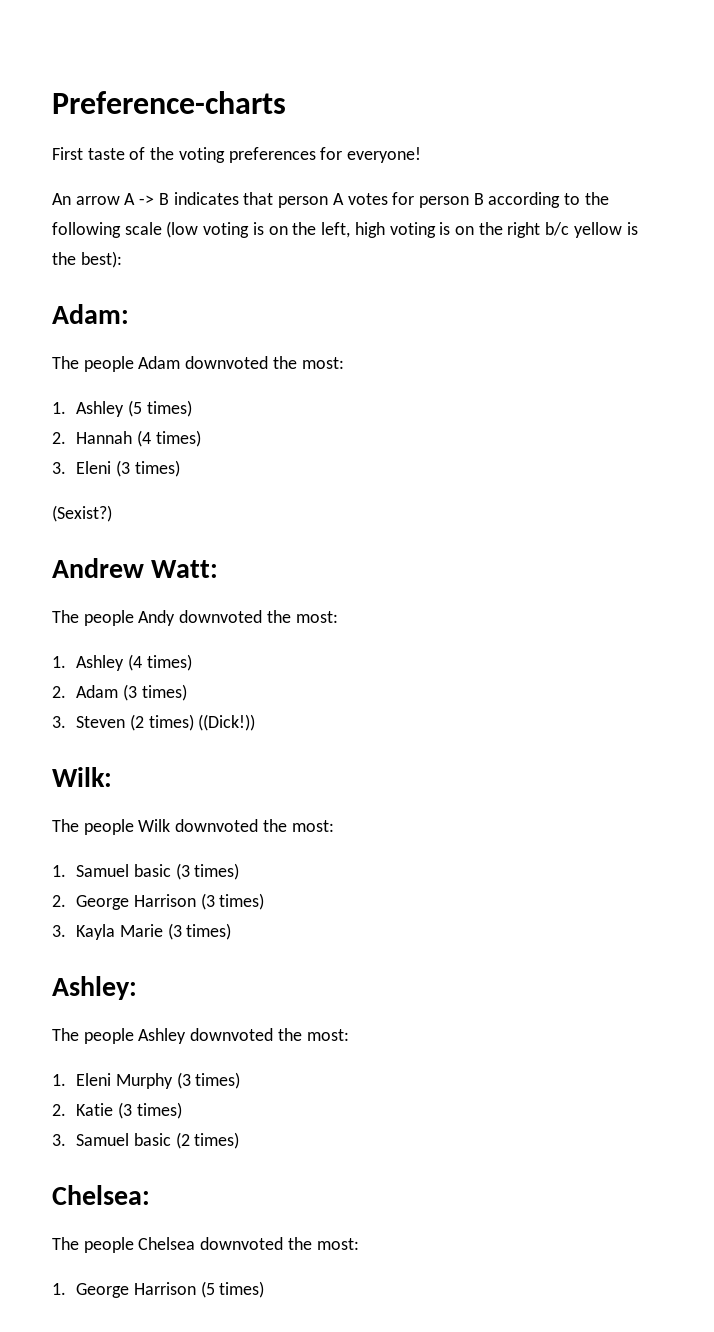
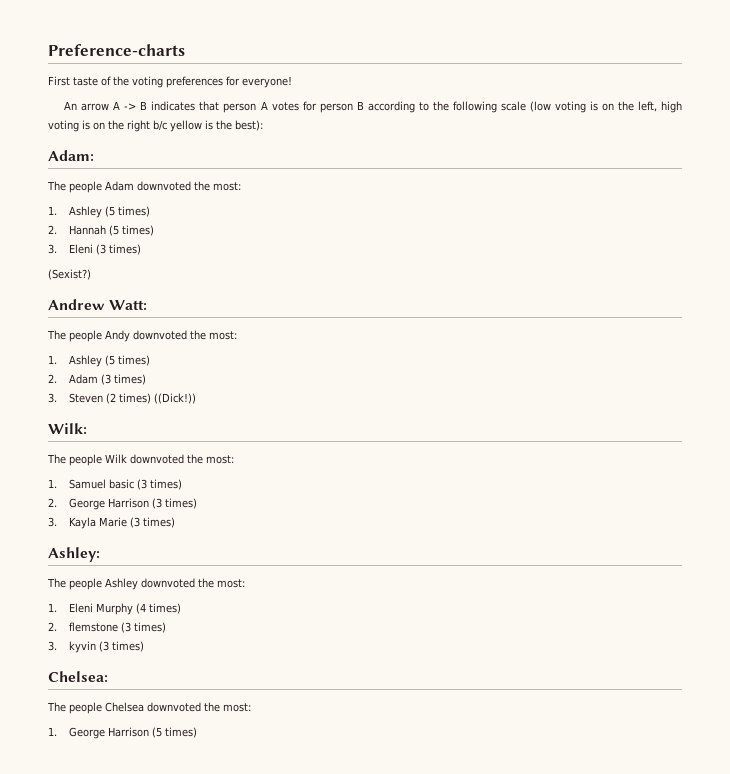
[136,430,151,447] (4 -> [109,225,120,236] (5
[127,654,142,671] (4 -> [105,355,116,366] (5
[176,1072,241,1089] [52,1102,182,1119] [52,1132,240,1149] (3 times) // 2. Katie (3 times) // 3. Samuel basic (2 times) -> [136,603,182,614] [48,622,167,633] [48,641,145,653] (4 times) // 2. flemstone (3 times) // 3. kyvin (3 times)

